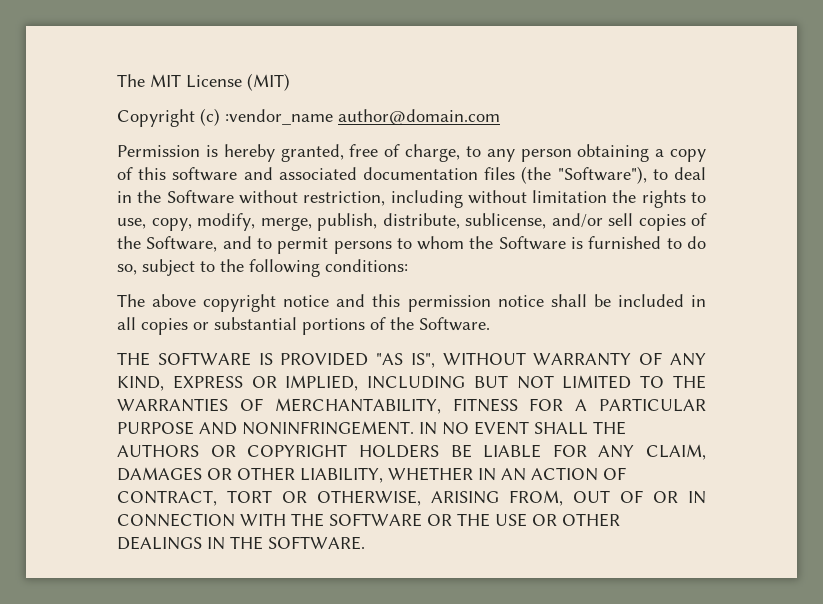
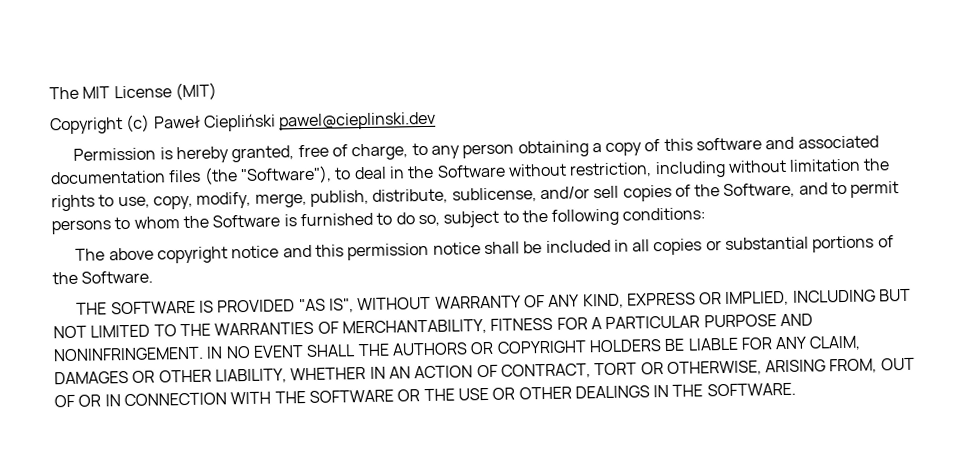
[225,109,500,125] :vendor_name author@domain.com -> [153,111,437,132] Paweł Ciepliński pawel@cieplinski.dev

